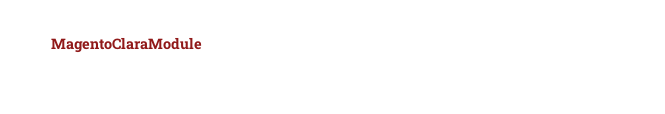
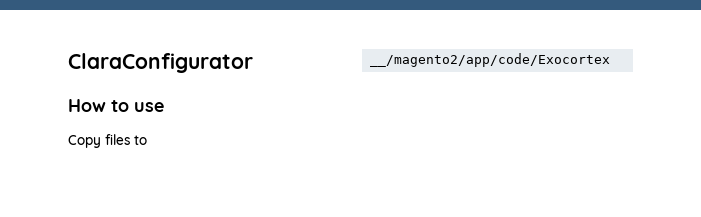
[51,37,202,53] MagentoClaraModule -> [68,53,253,73] [68,99,164,112] [68,134,147,148] [370,53,611,67] ClaraConfigurator // How to use // Copy files to // __/magento2/app/code/Exocortex

